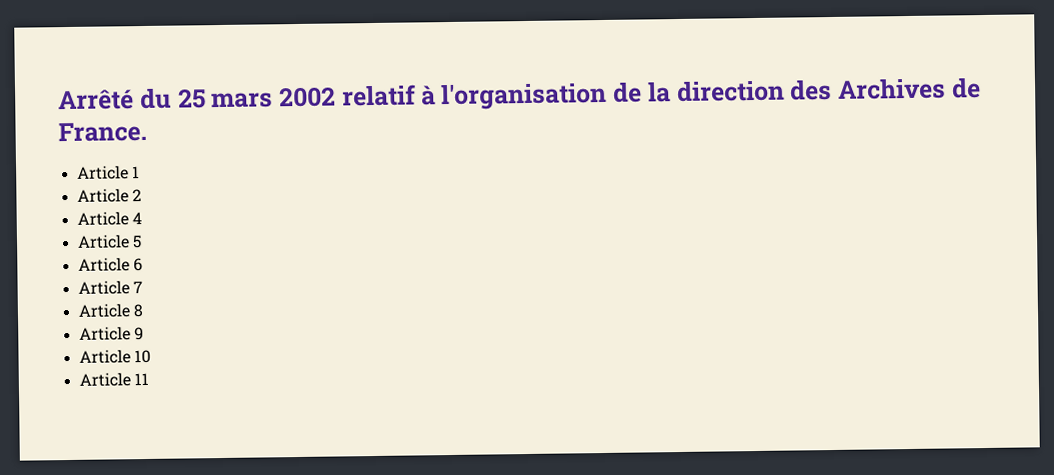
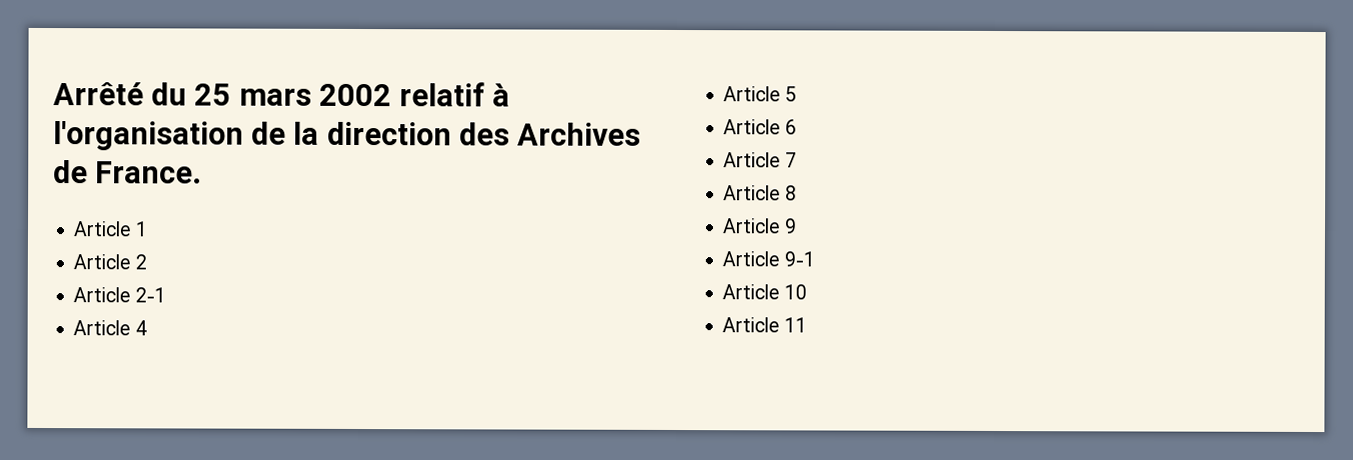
(142, 195) none -> [73,287,166,303] // Article 2-1
(144, 334) none -> [722,251,815,267] // Article 9-1

